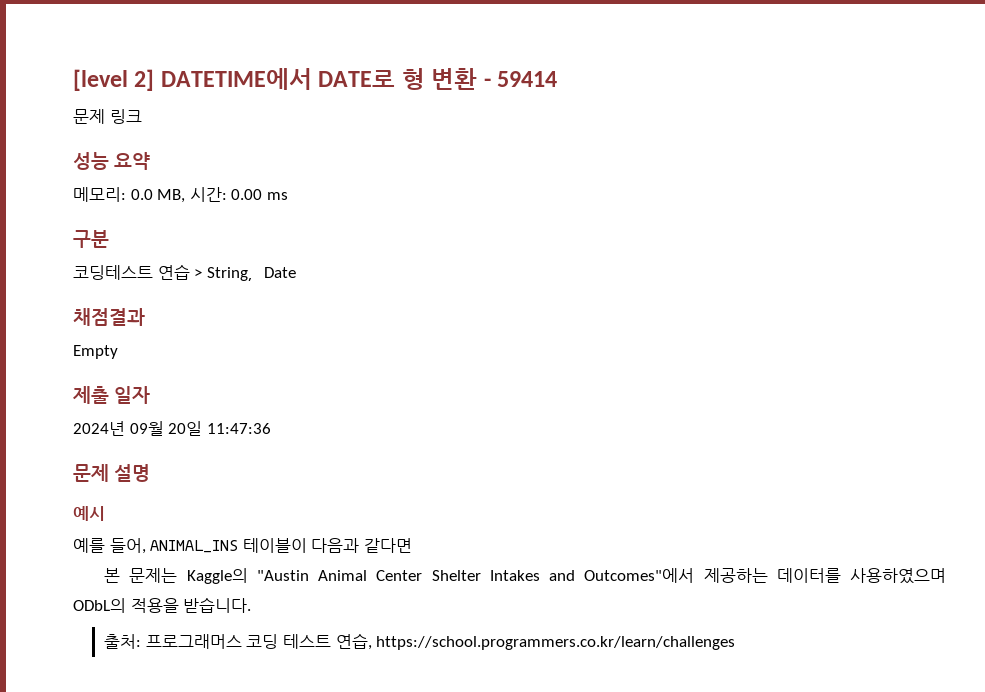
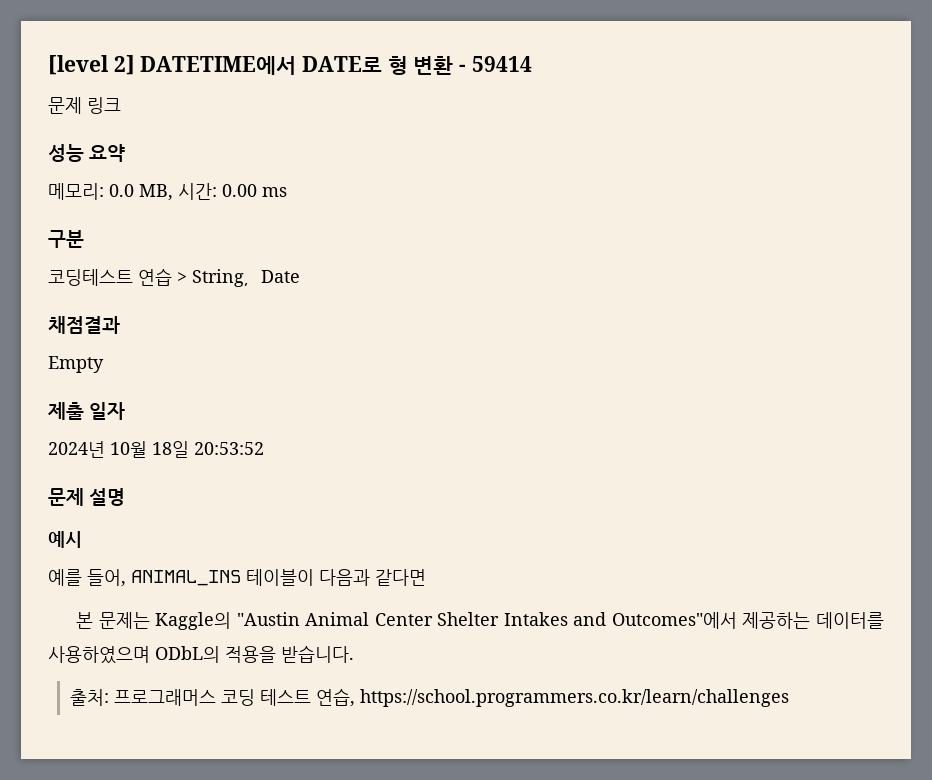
[129,421,271,436] 09월 20일 11:47:36 -> [110,441,264,458] 10월 18일 20:53:52

